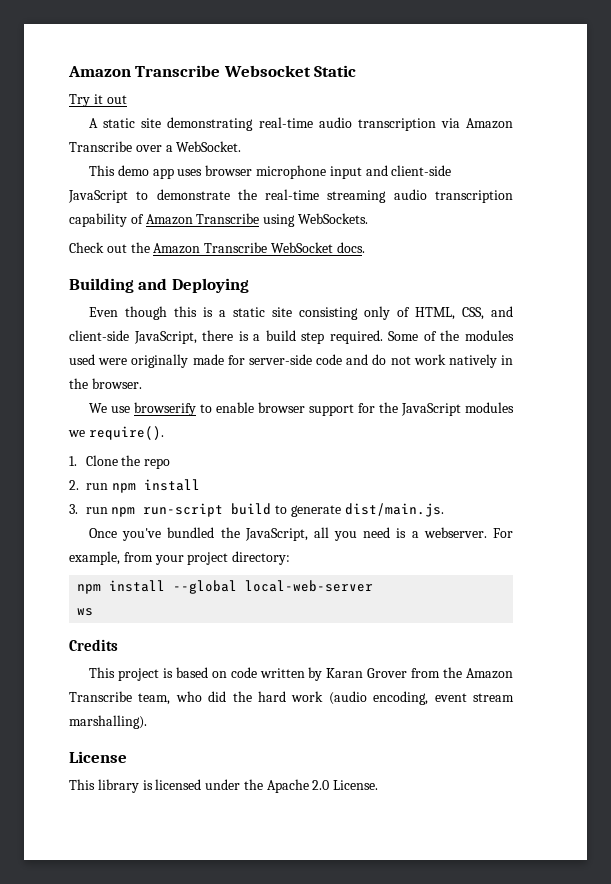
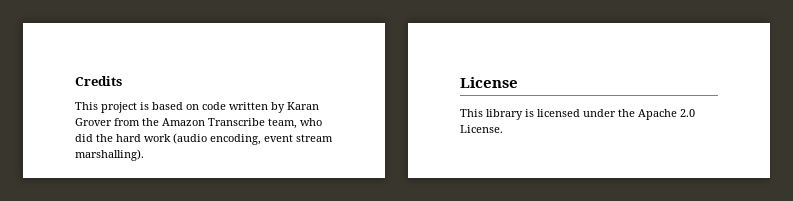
[68,65,357,77] [69,94,127,107] [89,117,513,131] [69,141,242,152] [89,165,452,179] [68,189,513,203] [69,213,368,227] [69,242,365,254] [69,278,249,293] [89,306,513,320] [69,330,514,344] [69,354,514,368] [69,378,142,389] [89,402,514,416] [68,426,164,440] [69,455,171,469] [69,479,200,493] [69,503,444,517] [89,527,513,541] [69,551,291,565] [77,580,374,594] [77,608,94,616] Amazon Transcribe Websocket Static // Try it out // A static site demonstrating real-time audio transcription via Amazon Transcribe over a WebSocket. // This demo app uses browser microphone input and client-side JavaScript to demonstrate the real-time streaming audio transcription capability of Amazon Transcribe using WebSockets. // Check out the Amazon Transcribe WebSocket docs. // Building and Deploying // Even though this is a static site consisting only of HTML, CSS, and client-side JavaScript, there is a build step required. Some of the modules used were originally made for server-side code and do not work natively in the browser. // We use browserify to enable browser support for the JavaScript modules we require(). // 1. Clone the repo // 2. run npm install // 3. run npm run-script build to generate dist/main.js. // Once you've bundled the JavaScript, all you need is a webserver. For example, from your project directory: // npm install --global local-web-server // ws // -> (75, 81) none

